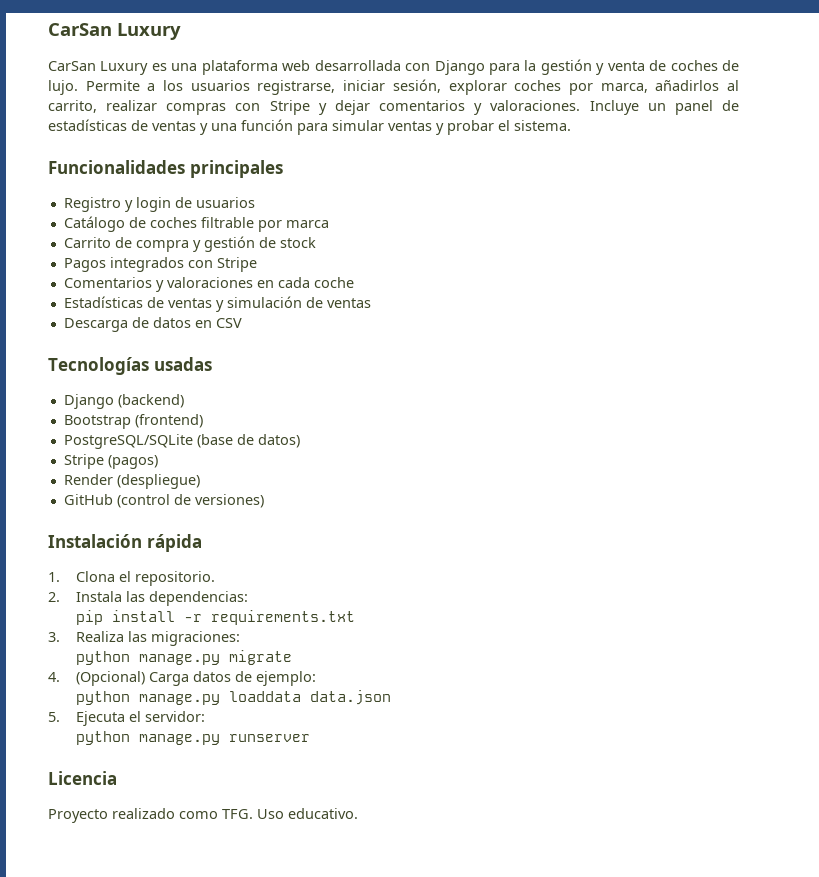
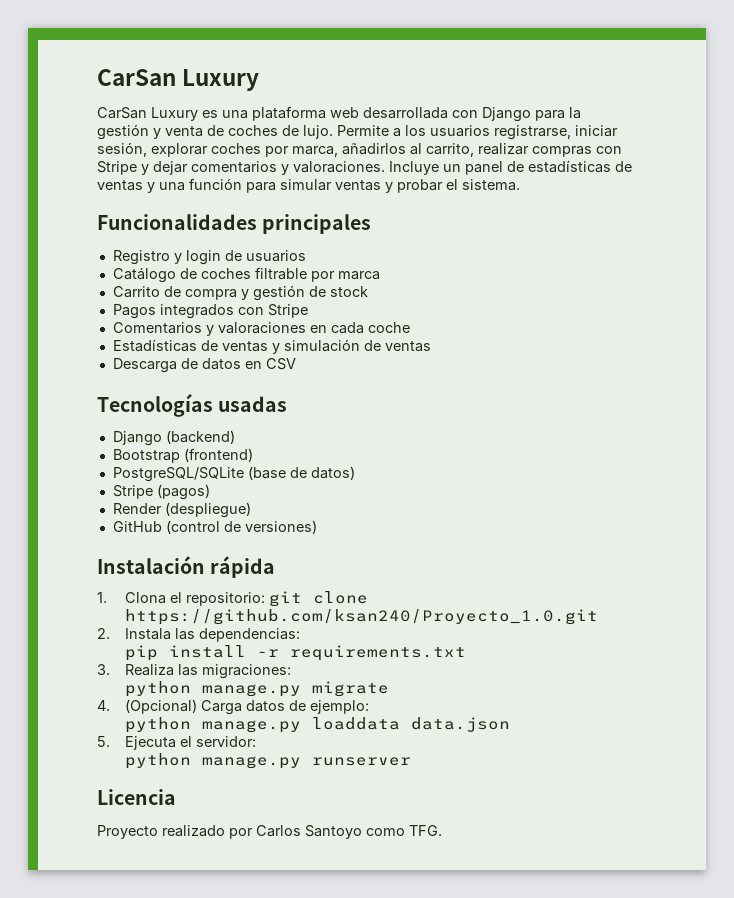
[135,571,216,586] repositorio. -> [185,591,368,607] [124,609,598,625] repositorio: git clone https://github.com/ksan240/Proyecto_1.0.git
[179,808,358,819] como TFG. Uso educativo. -> [229,825,442,839] por Carlos Santoyo como TFG.

